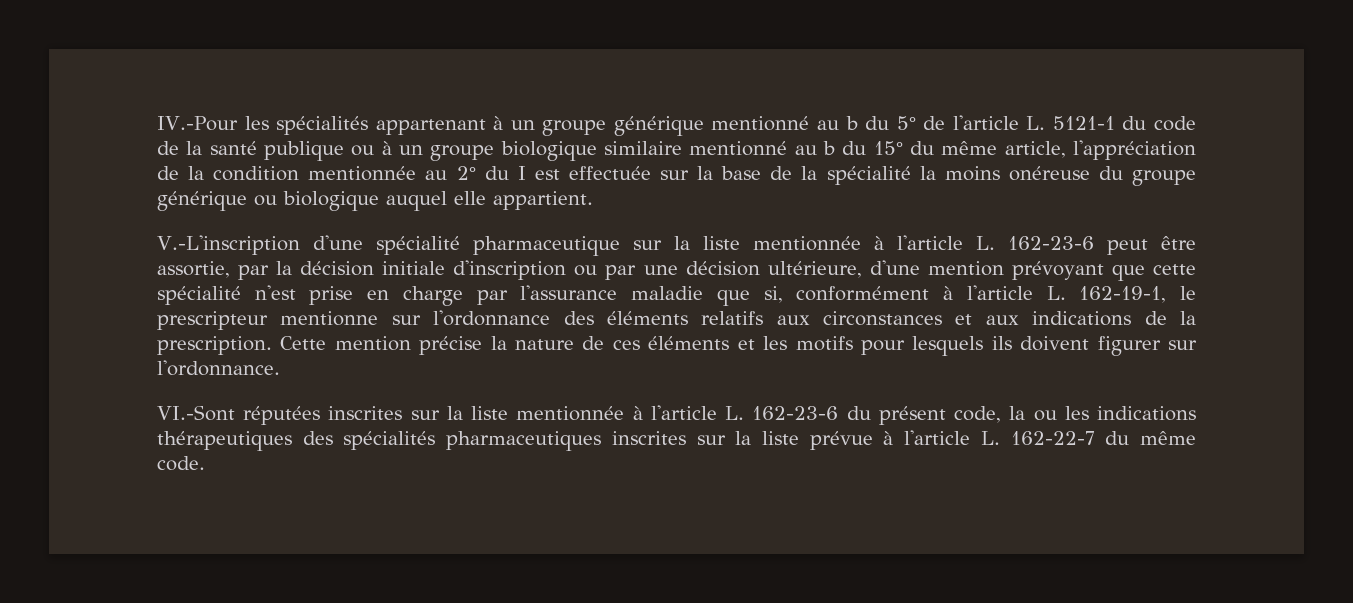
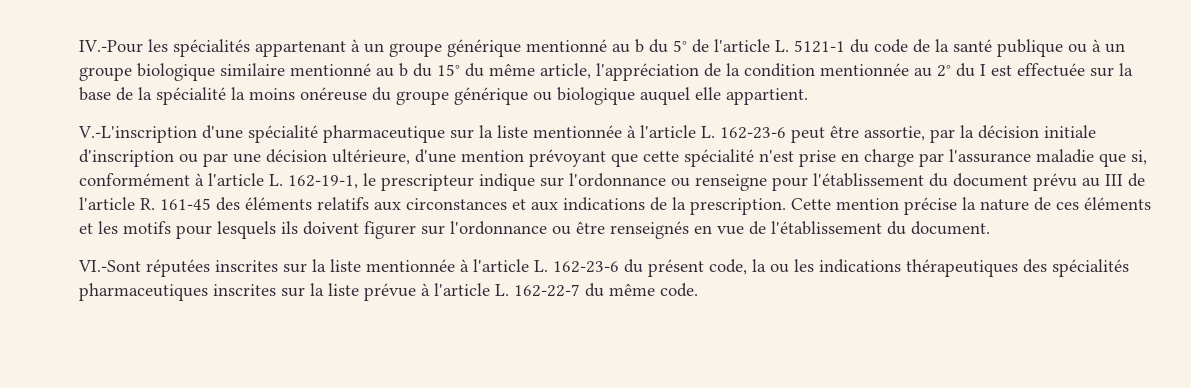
[280,310,551,326] mentionne sur l'ordonnance -> [479,173,1145,191] [79,197,211,210] indique sur l'ordonnance ou renseigne pour l'établissement du document prévu au III de l'article R. 161-45
[157,360,280,376] l'ordonnance. -> [450,221,990,239] l'ordonnance ou être renseignés en vue de l'établissement du document.

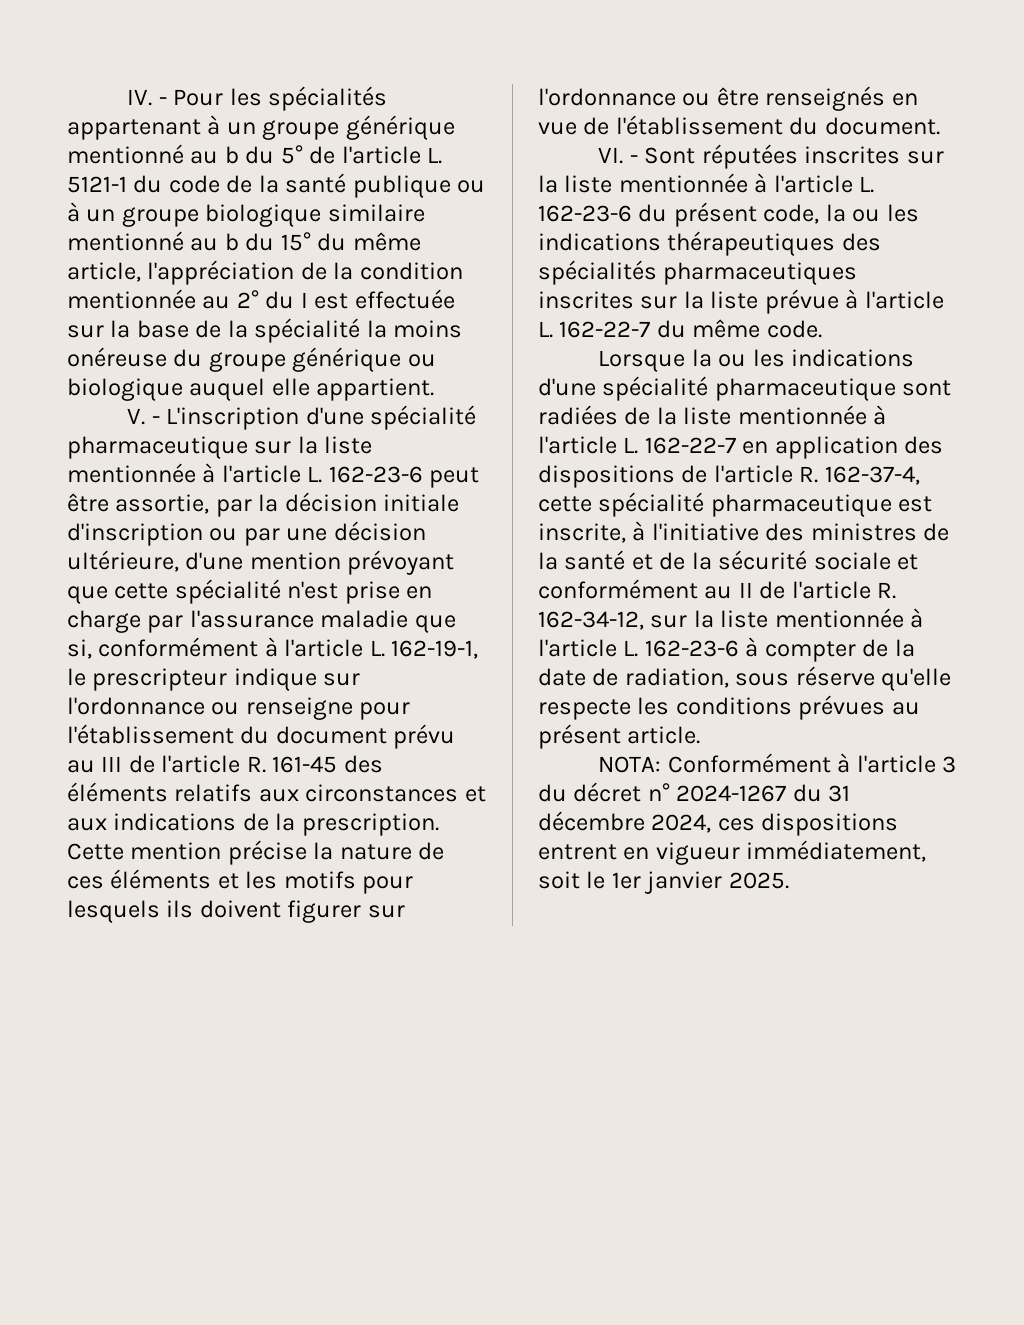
[79,40,143,53] IV.-Pour -> [127,89,224,106] IV. - Pour
[78,126,197,143] V.-L'inscription -> [127,407,300,430] V. - L'inscription
[78,260,141,272] VI.-Sont -> [598,147,696,164] VI. - Sont
(698, 290) none -> [598,349,915,372] [538,376,952,401] [538,405,887,425] [538,436,944,459] [538,465,920,488] [538,492,933,517] [538,521,950,543] [538,550,919,570] [538,579,897,599] [538,608,924,630] [538,637,915,662] [538,666,952,691] [538,695,920,720] [538,724,701,749] [598,753,957,773] [538,782,851,802] [538,811,899,836] [538,840,927,865] [538,871,789,894] // Lorsque la ou les indications d'une spécialité pharmaceutique sont radiées de la liste mentionnée à l'article L. 162-22-7 en application des dispositions de l'article R. 162-37-4, cette spécialité pharmaceutique est inscrite, à l'initiative des ministres de la santé et de la sécurité sociale et conformément au II de l'article R. 162-34-12, sur la liste mentionnée à l'article L. 162-23-6 à compter de la date de radiation, sous réserve qu'elle respecte les conditions prévues au présent article. // NOTA: Conformément à l'article 3 du décret n° 2024-1267 du 31 décembre 2024, ces dispositions entrent en vigueur immédiatement, soit le 1er janvier 2025.

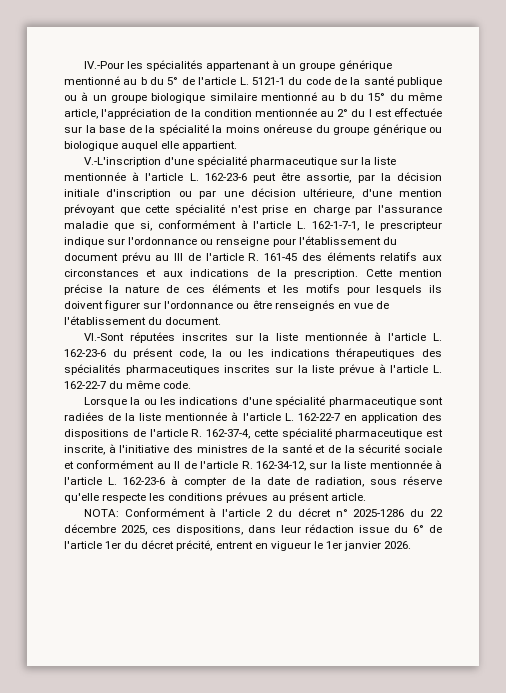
[127,89,224,106] IV. - Pour -> [83,61,124,69] IV.-Pour
[127,407,300,430] V. - L'inscription -> [83,157,161,167] V.-L'inscription
[391,640,479,659] 162-19-1, -> [312,221,360,231] 162-1-7-1,
[598,147,696,164] VI. - Sont -> [83,333,124,341] VI.-Sont
[942,756,957,773] 3 -> [266,509,274,517] 2
[676,784,851,802] [538,811,899,836] 2024-1267 du 31 décembre 2024, ces dispositions -> [353,509,444,517] [64,524,442,535] [64,540,213,551] 2025-1286 du 22 décembre 2025, ces dispositions, dans leur rédaction issue du 6° de l'article 1er du décret précité,
[746,840,927,862] [538,871,580,889] immédiatement, soit -> (311, 546) none
[728,872,789,889] 2025. -> [384,541,412,549] 2026.

